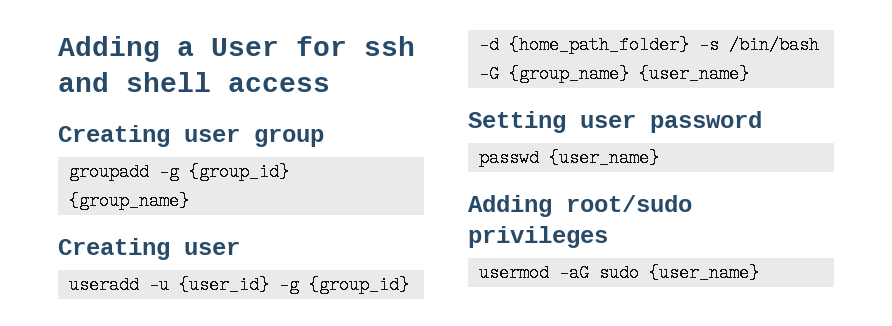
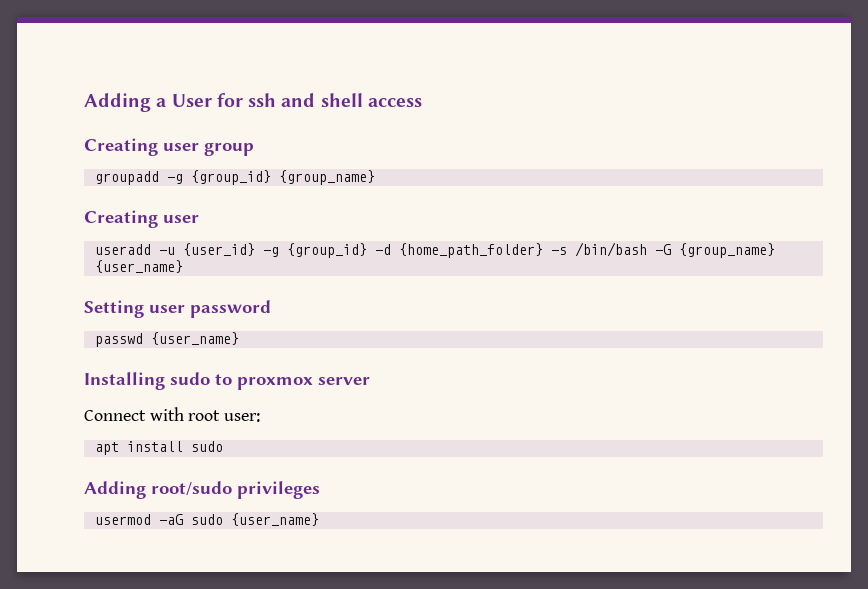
(659, 158) none -> [84,372,370,390] [84,407,261,422] [94,441,223,455] // Installing sudo to proxmox server // Connect with root user: // apt install sudo

